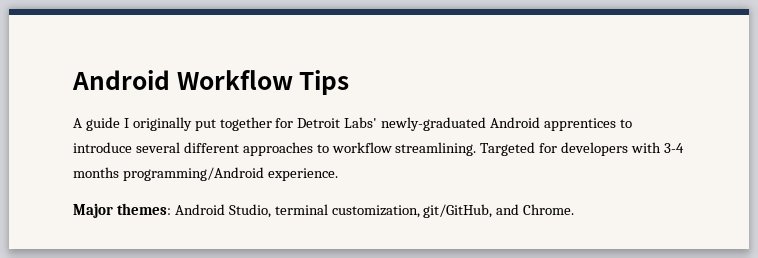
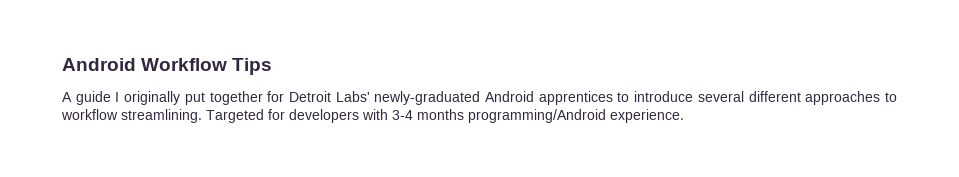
[73,203,575,218] // Major themes: Android Studio, terminal customization, git/GitHub, and Chrome. -> (684, 116) none

